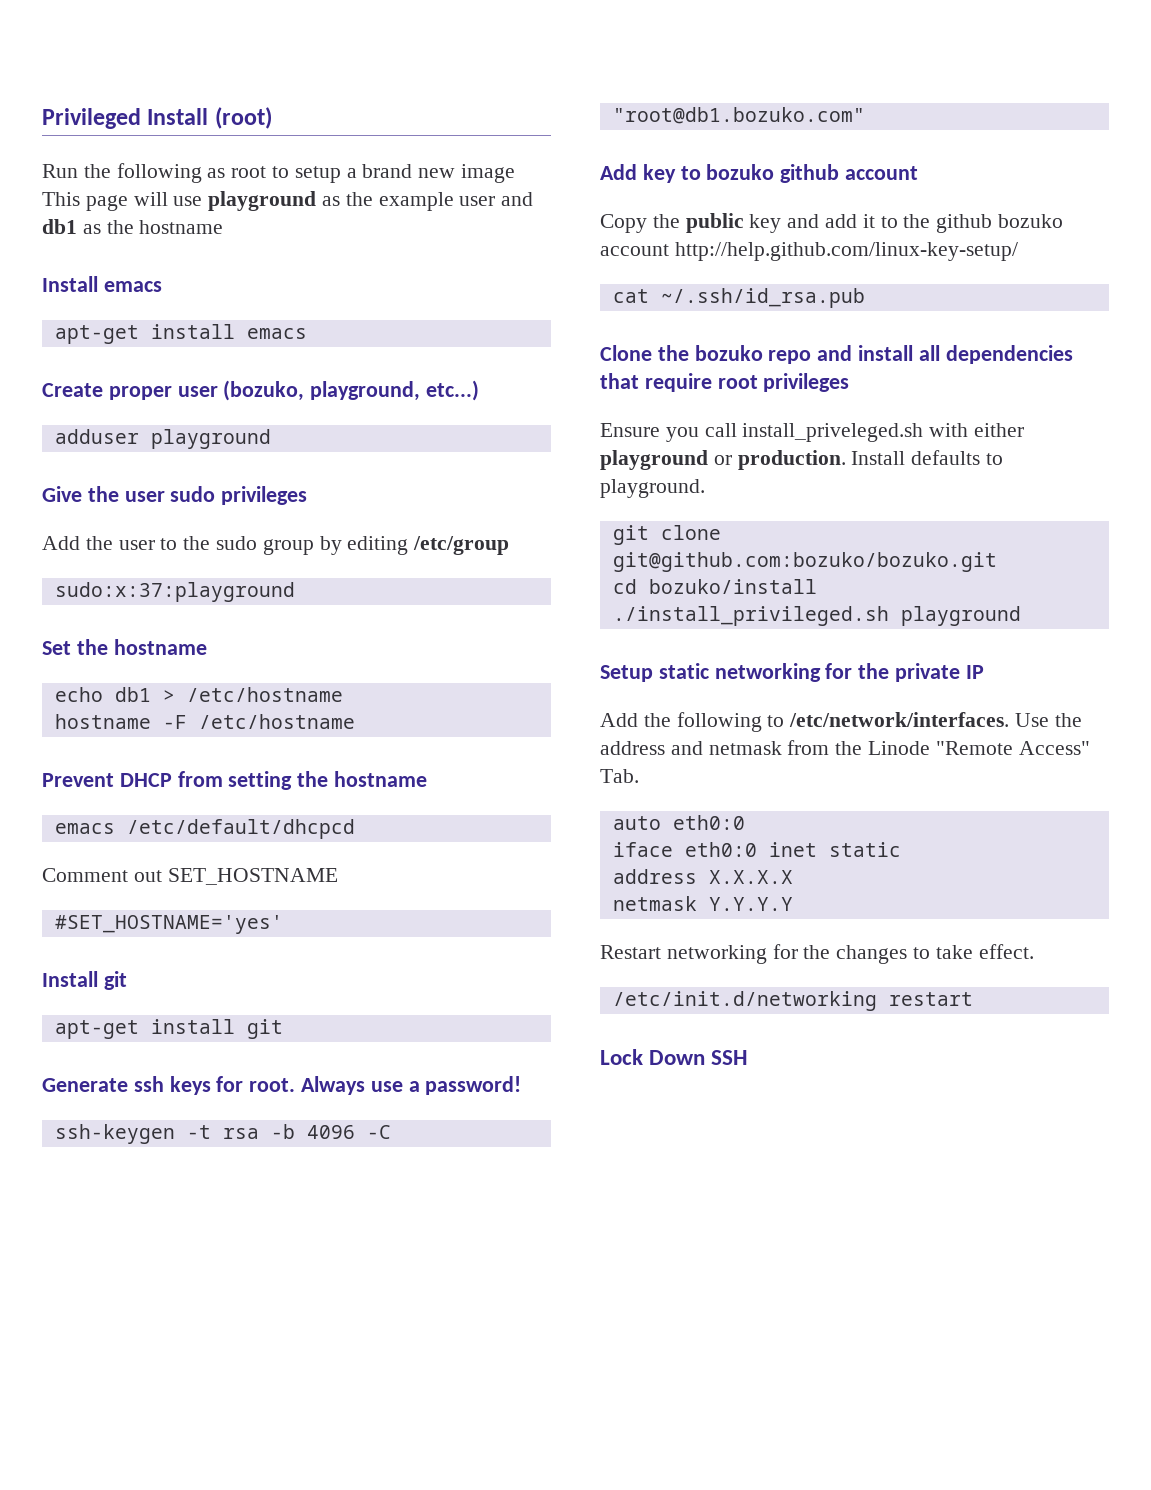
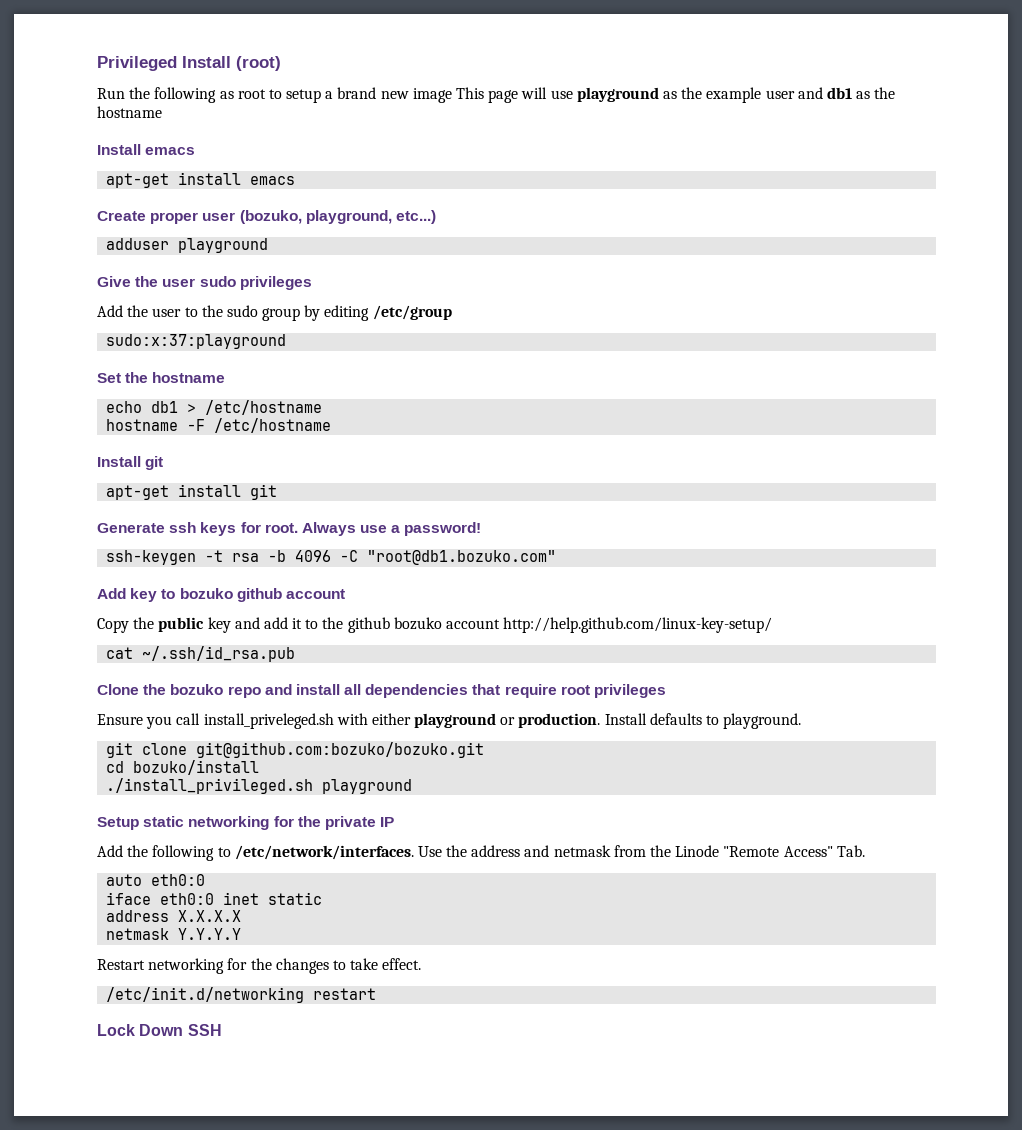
[42,771,428,790] [54,819,355,839] [42,868,338,885] [54,915,283,934] // Prevent DHCP from setting the hostname // emacs /etc/default/dhcpcd // Comment out SET_HOSTNAME // #SET_HOSTNAME='yes' -> (332, 425) none

